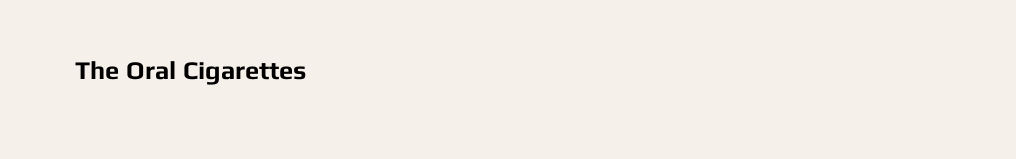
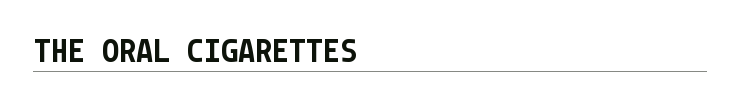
[75,61,306,85] The Oral Cigarettes -> [33,39,356,62] THE ORAL CIGARETTES

